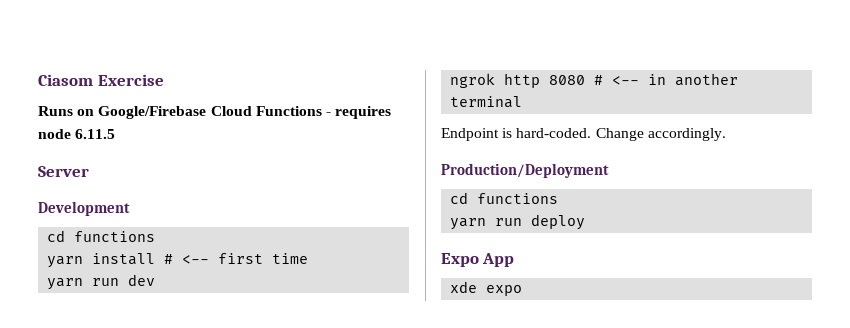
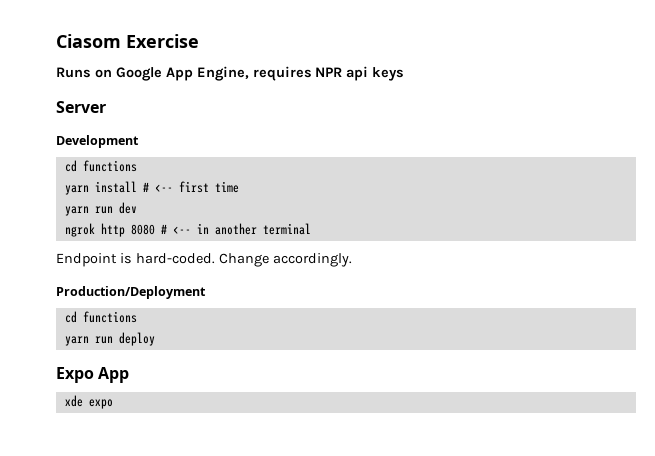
[98,106,392,119] [38,129,116,139] Google/Firebase Cloud Functions - requires node 6.11.5 -> [115,66,405,81] Google App Engine, requires NPR api keys

